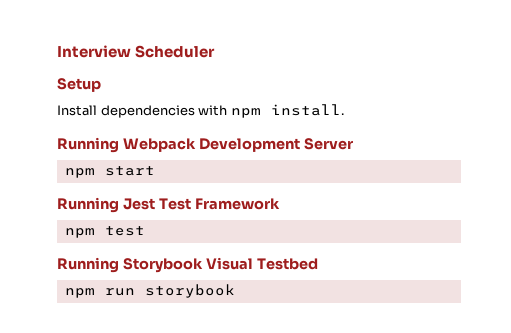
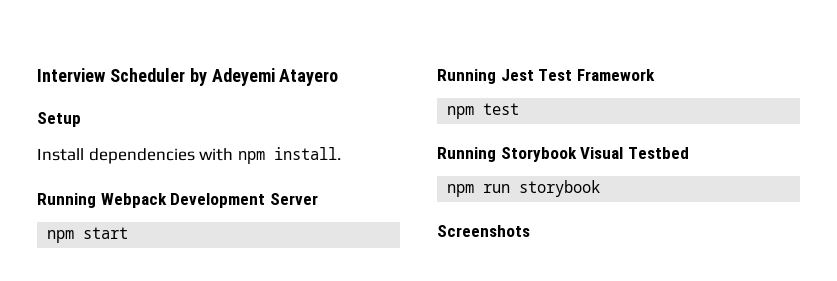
(216, 51) none -> [189,68,339,86] by Adeyemi Atayero
(235, 291) none -> [437,225,530,237] // Screenshots

